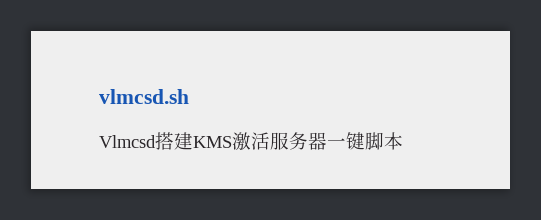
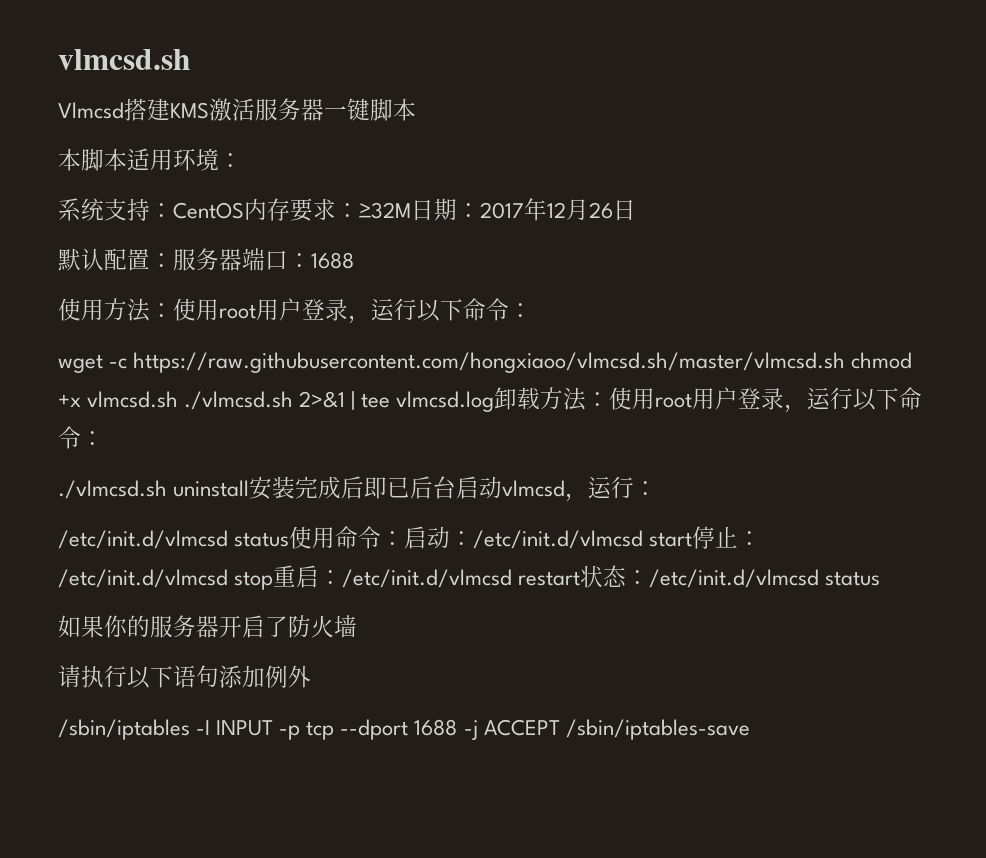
(403, 141) none -> [58,148,242,171] [58,198,636,222] [58,248,354,271] [58,298,532,324] [58,352,913,373] [58,387,923,413] [58,426,104,449] [58,476,658,502] [58,526,762,549] [58,565,881,590] [58,615,357,638] [58,665,311,689] [58,719,750,740] // 本脚本适用环境： // 系统支持：CentOS内存要求：≥32M日期：2017年12月26日 // 默认配置：服务器端口：1688 // 使用方法：使用root用户登录，运行以下命令： // wget -c https://raw.githubusercontent.com/hongxiaoo/vlmcsd.sh/master/vlmcsd.sh chmod +x vlmcsd.sh ./vlmcsd.sh 2>&1 | tee vlmcsd.log卸载方法：使用root用户登录，运行以下命令： // ./vlmcsd.sh uninstall安装完成后即已后台启动vlmcsd，运行： // /etc/init.d/vlmcsd status使用命令：启动：/etc/init.d/vlmcsd start停止：/etc/init.d/vlmcsd stop重启：/etc/init.d/vlmcsd restart状态：/etc/init.d/vlmcsd status // 如果你的服务器开启了防火墙 // 请执行以下语句添加例外 // /sbin/iptables -I INPUT -p tcp --dport 1688 -j ACCEPT /sbin/iptables-save

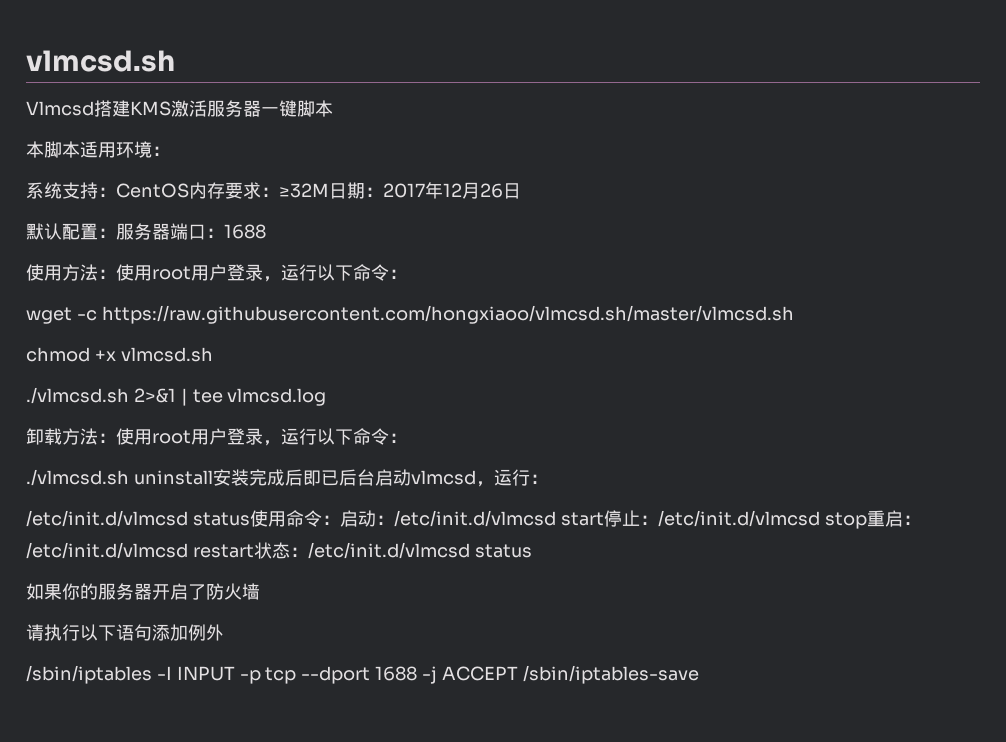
(846, 362) none -> (794, 314) //
(179, 399) none -> (213, 354) //
(495, 401) none -> (327, 397) //

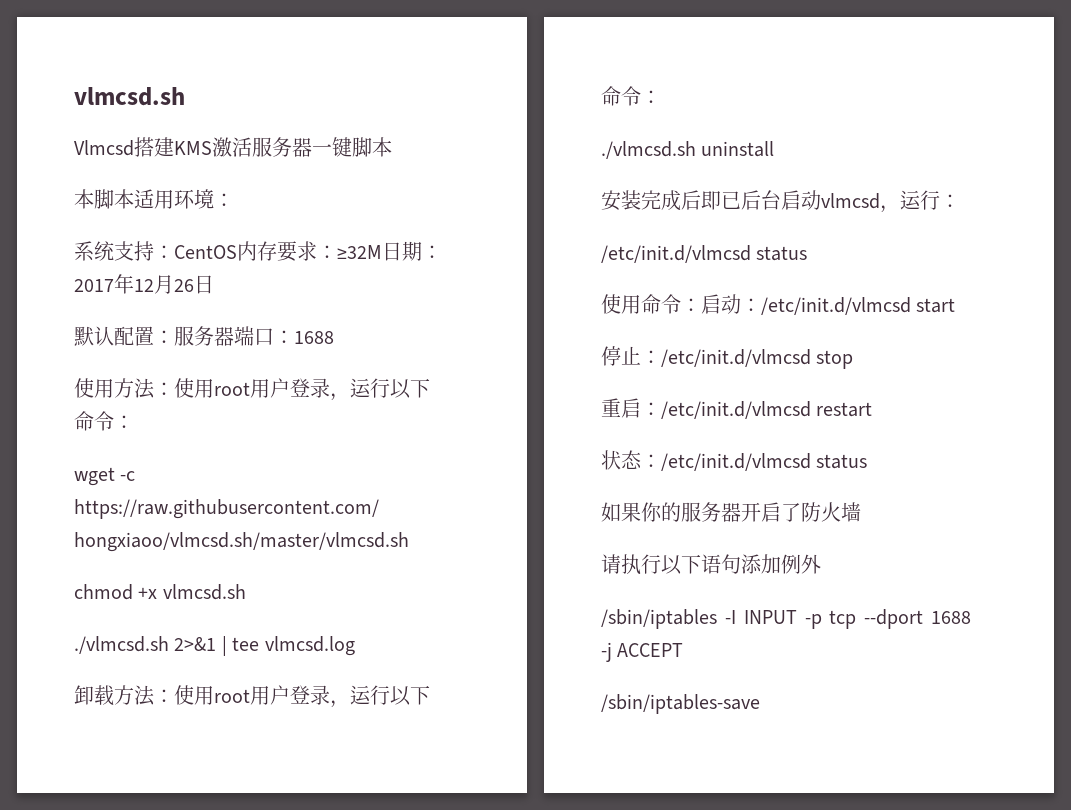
(213, 477) none -> (775, 149) //
(250, 519) none -> (808, 253) //
(604, 519) none -> (956, 305) //
(867, 520) none -> (854, 359) //
(254, 551) none -> (873, 409) //
(518, 673) none -> (684, 650) //

